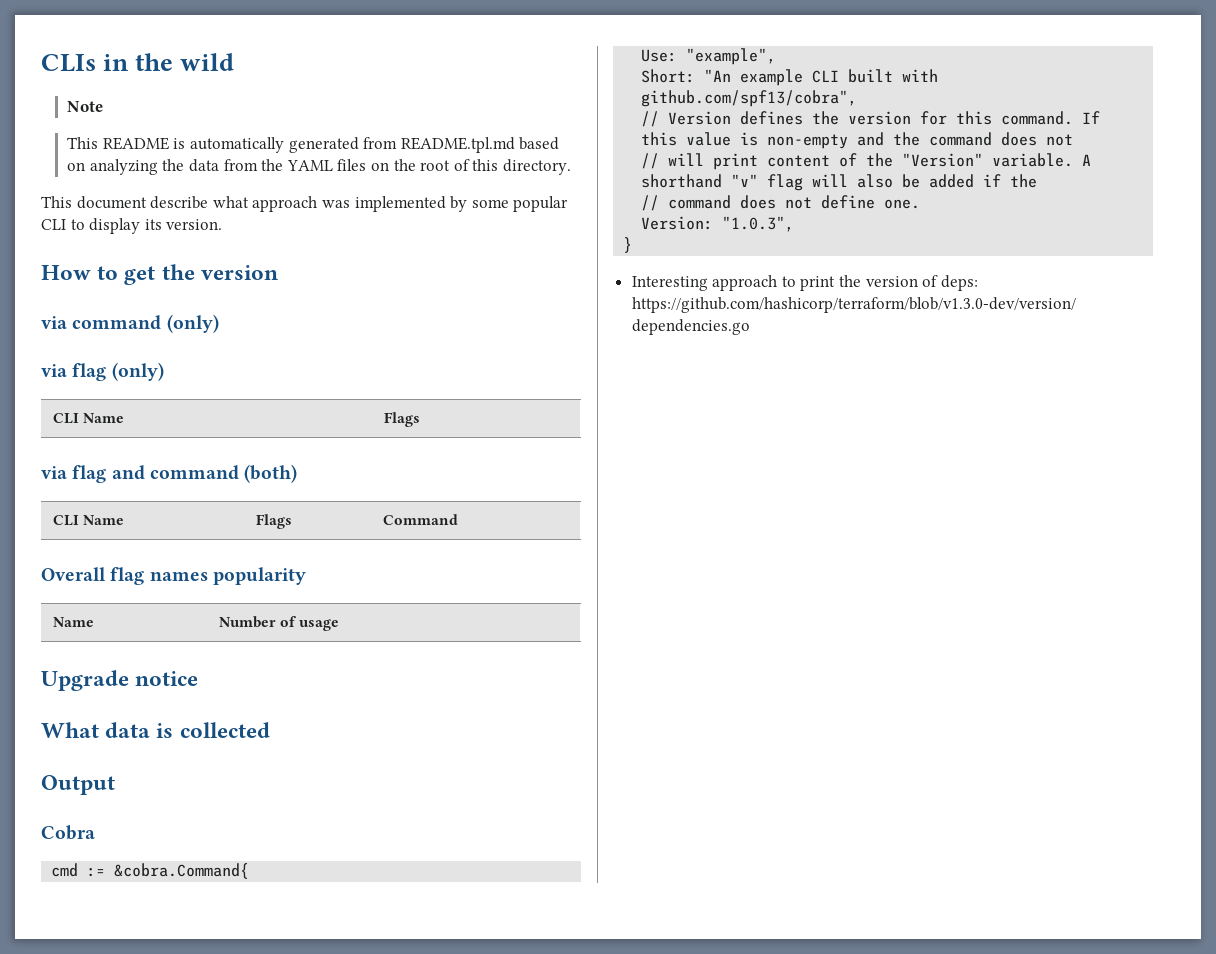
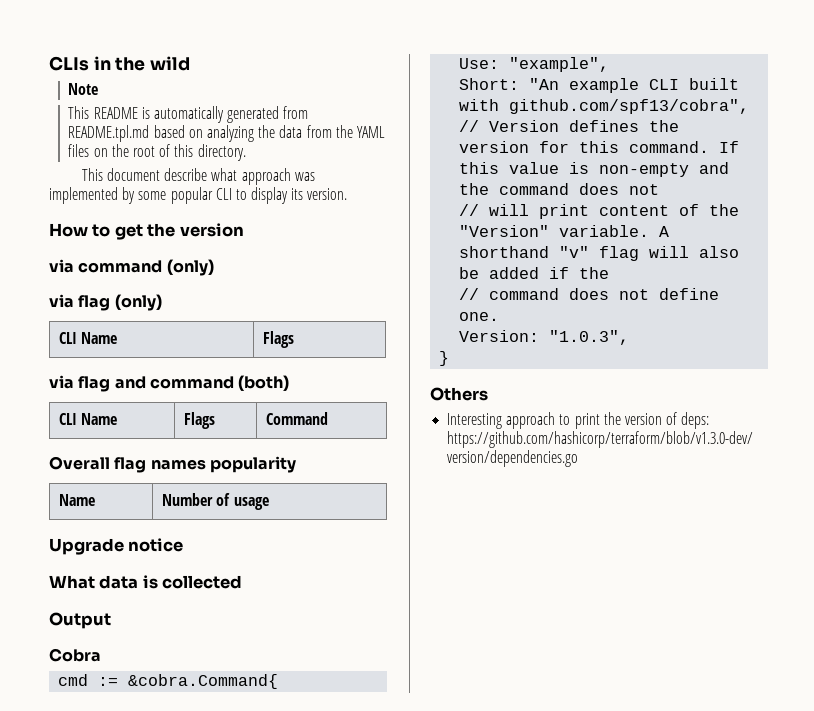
(633, 245) none -> [430,387,488,401] // Others

